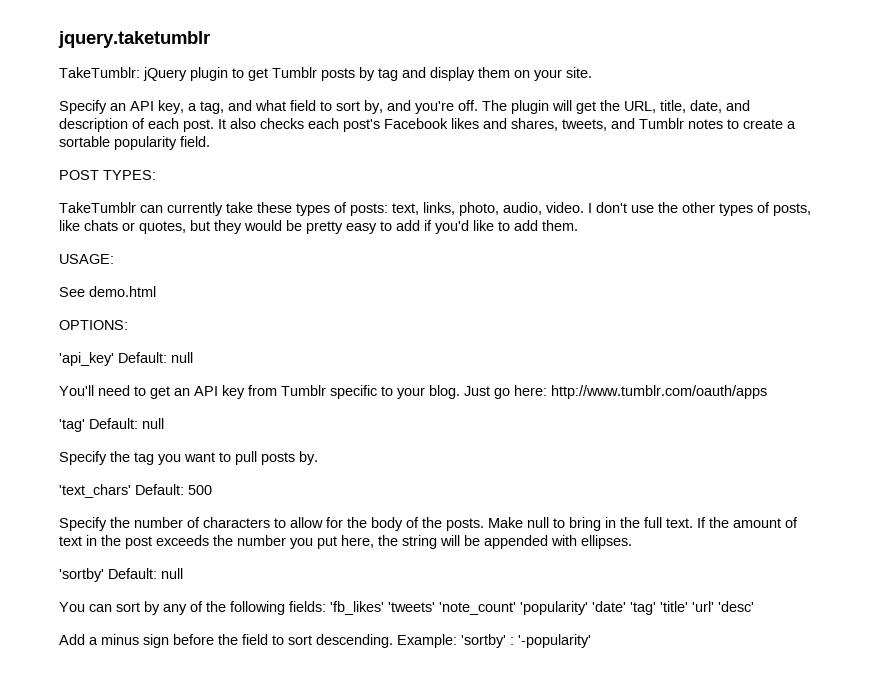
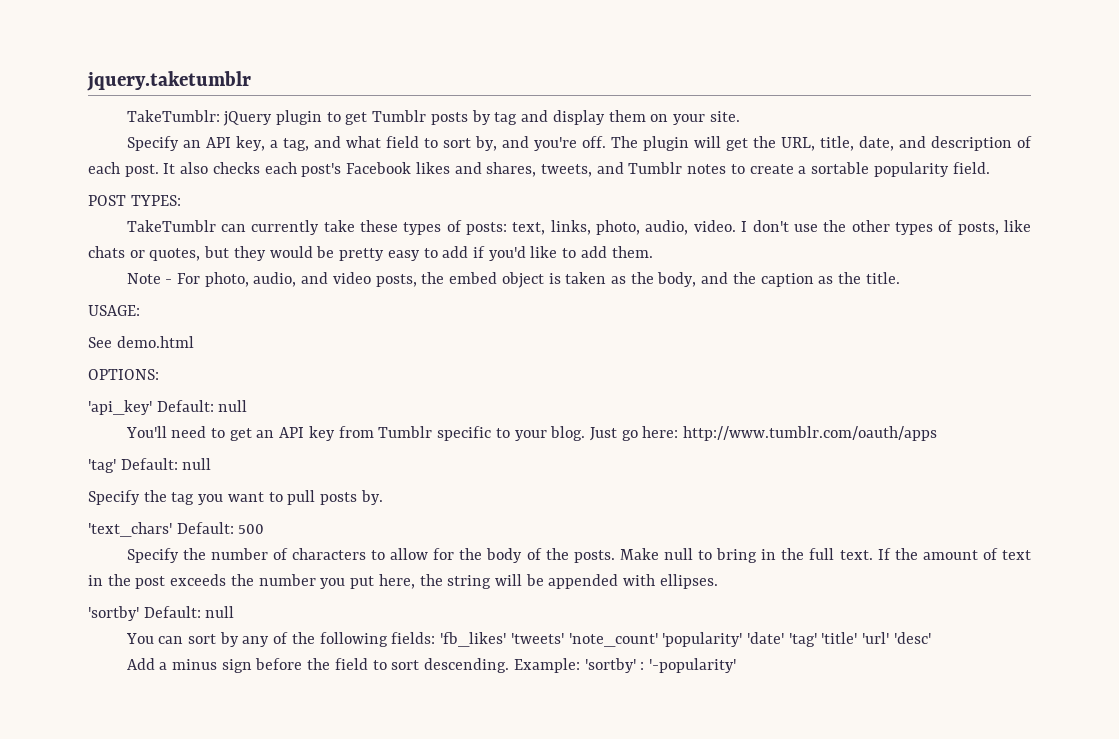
(578, 225) none -> [126,272,900,288] // Note - For photo, audio, and video posts, the embed object is taken as the body, and the caption as the title.

